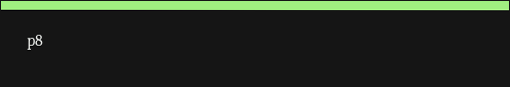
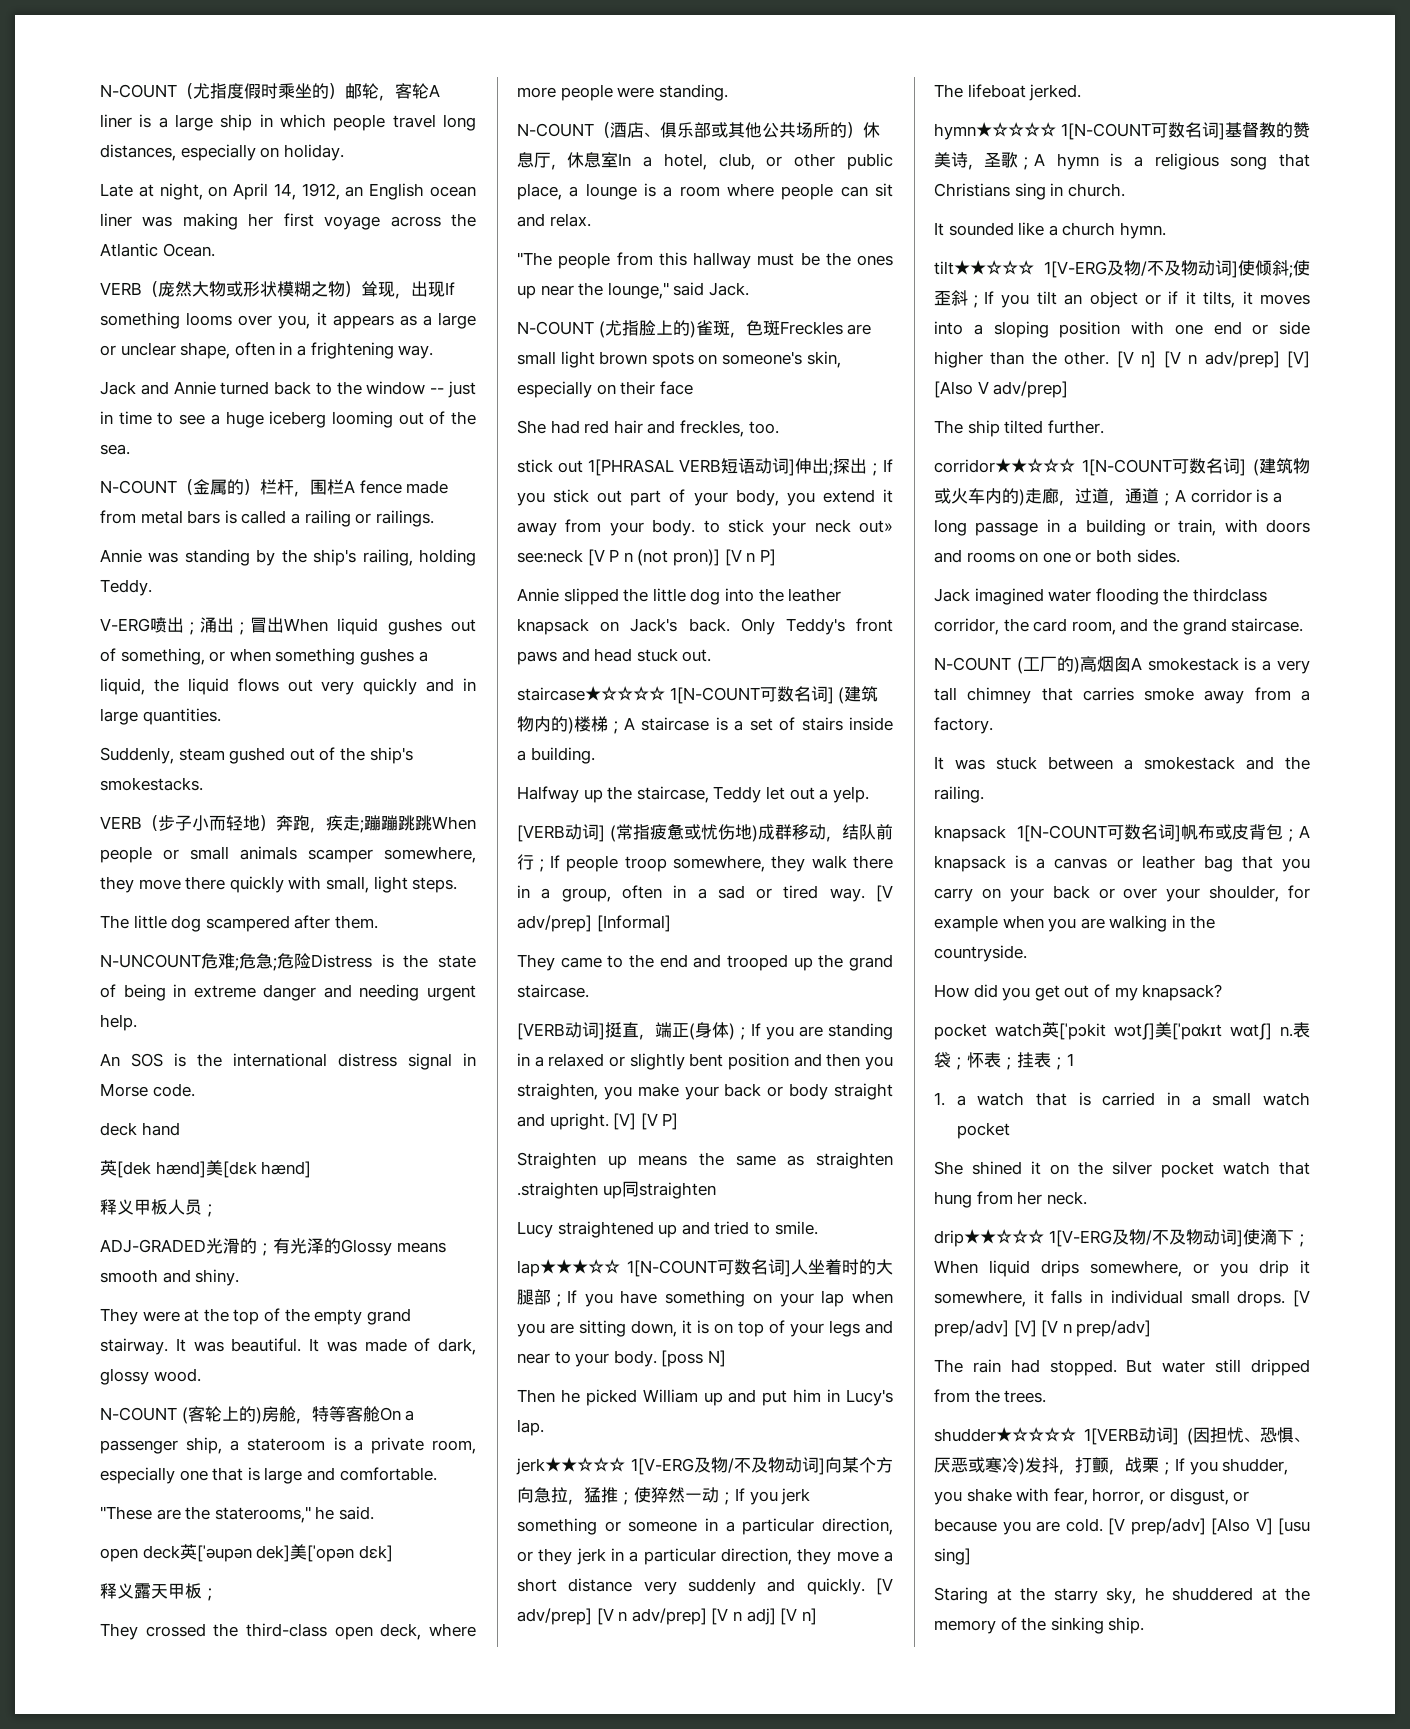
[26,34,44,50] p8 -> [100,83,440,101] [100,114,476,131] [100,144,344,161] [100,183,476,200] [100,213,476,230] [100,243,215,257] [100,281,455,299] [100,312,476,329] [100,342,434,359] [100,381,476,398] [100,411,476,428] [100,444,130,455] [100,479,449,497] [100,510,434,527] [100,549,476,566] [100,579,152,596] [100,617,476,635] [100,648,428,665] [100,678,476,695] [100,708,221,725] [100,747,413,764] [100,777,203,791] [100,815,476,833] [100,846,476,863] [100,876,458,893] [100,915,378,932] [100,953,477,971] [100,984,476,1001] [100,1014,137,1031] [100,1053,476,1070] [100,1083,195,1097] [100,1122,180,1136] [100,1160,312,1178] [100,1199,218,1217] [100,1238,446,1256] [100,1269,240,1286] [100,1308,411,1325] [100,1338,476,1355] [100,1368,201,1385] [100,1406,415,1424] [100,1437,476,1454] [100,1467,437,1484] [100,1506,374,1523] [100,1544,393,1562] [100,1583,218,1601] [100,1623,476,1640] [517,84,728,101] [517,122,880,138] [517,152,893,170] [517,183,893,200] [517,213,591,227] [517,252,893,269] [517,282,749,299] [517,320,872,338] [517,351,841,368] [517,381,693,398] [517,420,779,437] [517,458,893,476] [517,489,893,506] [517,519,893,536] [517,549,776,566] [517,588,842,605] [517,618,893,635] [517,648,712,665] [517,686,879,704] [517,716,893,734] [517,747,595,764] [517,786,869,803] [517,823,893,842] [517,854,893,872] [517,885,893,902] [517,915,671,932] [517,954,893,971] [517,984,589,998] [517,1022,893,1040] [517,1053,893,1070] [517,1083,893,1100] [517,1113,679,1130] [517,1152,893,1169] [517,1181,716,1199] [517,1221,818,1238] [517,1259,893,1277] [517,1289,893,1307] [517,1320,893,1337] [517,1350,726,1367] [517,1389,893,1406] [517,1419,544,1436] [516,1457,893,1475] [517,1487,811,1505] [517,1518,893,1535] [517,1548,893,1565] [517,1578,893,1595] [517,1608,817,1625] [934,84,1082,101] [934,122,1310,140] [934,152,1310,170] [934,183,1125,200] [934,222,1166,239] [934,260,1310,278] [934,290,1310,308] [934,321,1310,338] [934,351,1310,368] [934,381,1069,398] [934,420,1104,437] [934,458,1310,476] [934,488,1282,506] [934,519,1310,536] [934,549,1180,563] [934,588,1267,605] [934,618,1304,635] [934,656,1310,674] [934,687,1310,704] [934,717,993,734] [934,756,1310,770] [934,786,984,803] [934,824,1310,842] [934,855,1310,872] [934,885,1310,902] [934,915,1215,932] [934,945,1027,962] [934,984,1223,1001] [934,1022,1310,1040] [934,1052,1074,1070] [934,1092,1310,1106] [956,1122,1010,1139] [934,1161,1310,1178] [934,1191,1087,1208] [934,1229,1310,1247] [934,1260,1310,1277] [934,1290,1310,1307] [934,1320,1152,1337] [934,1359,1310,1376] [934,1389,1047,1403] [934,1427,1310,1445] [934,1457,1289,1475] [934,1488,1250,1505] [934,1518,1310,1535] [934,1548,971,1565] [934,1587,1310,1604] [934,1617,1145,1634] N-COUNT（尤指度假时乘坐的）邮轮，客轮A liner is a large ship in which people travel long distances, especially on holiday. // Late at night, on April 14, 1912, an English ocean liner was making her first voyage across the Atlantic Ocean. // VERB（庞然大物或形状模糊之物）耸现，出现If something looms over you, it appears as a large or unclear shape, often in a frightening way. // Jack and Annie turned back to the window -- just in time to see a huge iceberg looming out of the sea. // N-COUNT（金属的）栏杆，围栏A fence made from metal bars is called a railing or railings. // Annie was standing by the ship's railing, holding Teddy. // V-ERG喷出；涌出；冒出When liquid gushes out of something, or when something gushes a liquid, the liquid flows out very quickly and in large quantities. // Suddenly, steam gushed out of the ship's smokestacks. // VERB（步子小而轻地）奔跑，疾走;蹦蹦跳跳When people or small animals scamper somewhere, they move there quickly with small, light steps. // The little dog scampered after them. // N-UNCOUNT危难;危急;危险Distress is the state of being in extreme danger and needing urgent help. // An SOS is the international distress signal in Morse code. // deck hand // 英[dek hænd]美[dɛk hænd] // 释义甲板人员； // ADJ-GRADED光滑的；有光泽的Glossy means smooth and shiny. // They were at the top of the empty grand stairway. It was beautiful. It was made of dark, glossy wood. // N-COUNT (客轮上的)房舱，特等客舱On a passenger ship, a stateroom is a private room, especially one that is large and comfortable. // "These are the staterooms," he said. // open deck英[ˈəupən dek]美[ˈopən dɛk] // 释义露天甲板； // They crossed the third-class open deck, where more people were standing. // N-COUNT（酒店、俱乐部或其他公共场所的）休息厅，休息室In a hotel, club, or other public place, a lounge is a room where people can sit and relax. // "The people from this hallway must be the ones up near the lounge," said Jack. // N-COUNT (尤指脸上的)雀斑，色斑Freckles are small light brown spots on someone's skin, especially on their face // She had red hair and freckles, too. // stick out 1[PHRASAL VERB短语动词]伸出;探出；If you stick out part of your body, you extend it away from your body. to stick your neck out» see:neck [V P n (not pron)] [V n P] // Annie slipped the little dog into the leather knapsack on Jack's back. Only Teddy's front paws and head stuck out. // staircase★☆☆☆☆ 1[N-COUNT可数名词] (建筑物内的)楼梯；A staircase is a set of stairs inside a building. // Halfway up the staircase, Teddy let out a yelp. // [VERB动词] (常指疲惫或忧伤地)成群移动，结队前行；If people troop somewhere, they walk there in a group, often in a sad or tired way. [V adv/prep] [Informal] // They came to the end and trooped up the grand staircase. // [VERB动词]挺直，端正(身体)；If you are standing in a relaxed or slightly bent position and then you straighten, you make your back or body straight and upright. [V] [V P] // Straighten up means the same as straighten .straighten up同straighten // Lucy straightened up and tried to smile. // lap★★★☆☆ 1[N-COUNT可数名词]人坐着时的大腿部；If you have something on your lap when you are sitting down, it is on top of your legs and near to your body. [poss N] // Then he picked William up and put him in Lucy's lap. // jerk★★☆☆☆ 1[V-ERG及物/不及物动词]向某个方向急拉，猛推；使猝然一动；If you jerk something or someone in a particular direction, or they jerk in a particular direction, they move a short distance very suddenly and quickly. [V adv/prep] [V n adv/prep] [V n adj] [V n] // The lifeboat jerked. // hymn★☆☆☆☆ 1[N-COUNT可数名词]基督教的赞美诗，圣歌；A hymn is a religious song that Christians sing in church. // It sounded like a church hymn. // tilt★★☆☆☆ 1[V-ERG及物/不及物动词]使倾斜;使歪斜；If you tilt an object or if it tilts, it moves into a sloping position with one end or side higher than the other. [V n] [V n adv/prep] [V] [Also V adv/prep] // The ship tilted further. // corridor★★☆☆☆ 1[N-COUNT可数名词] (建筑物或火车内的)走廊，过道，通道；A corridor is a long passage in a building or train, with doors and rooms on one or both sides. // Jack imagined water flooding the thirdclass corridor, the card room, and the grand staircase. // N-COUNT (工厂的)高烟囱A smokestack is a very tall chimney that carries smoke away from a factory. // It was stuck between a smokestack and the railing. // knapsack 1[N-COUNT可数名词]帆布或皮背包；A knapsack is a canvas or leather bag that you carry on your back or over your shoulder, for example when you are walking in the countryside. // How did you get out of my knapsack? // pocket watch英[ˈpɔkit wɔtʃ]美[ˈpɑkɪt wɑtʃ] n.表袋；怀表；挂表；1 // 1. a watch that is carried in a small watch pocket // She shined it on the silver pocket watch that hung from her neck. // drip★★☆☆☆ 1[V-ERG及物/不及物动词]使滴下；When liquid drips somewhere, or you drip it somewhere, it falls in individual small drops. [V prep/adv] [V] [V n prep/adv] // The rain had stopped. But water still dripped from the trees. // shudder★☆☆☆☆ 1[VERB动词] (因担忧、恐惧、厌恶或寒冷)发抖，打颤，战栗；If you shudder, you shake with fear, horror, or disgust, or because you are cold. [V prep/adv] [Also V] [usu sing] // Staring at the starry sky, he shuddered at the memory of the sinking ship.

